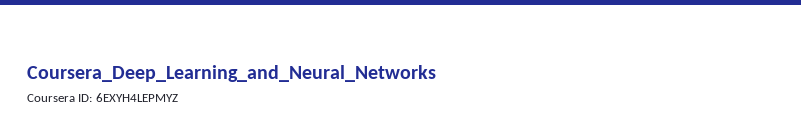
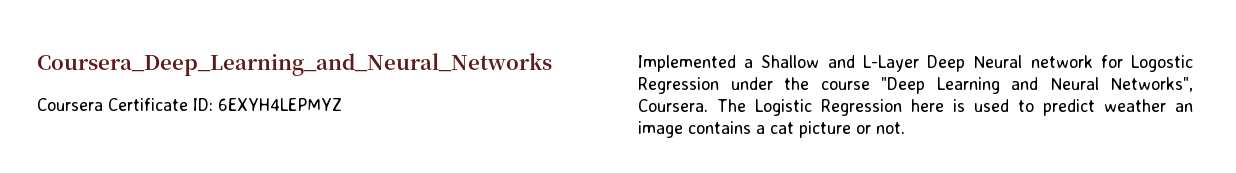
(75, 98) none -> [108,98,188,111] Certificate
(178, 97) none -> [638,55,1193,72] [638,77,1193,94] [638,99,1193,116] [638,121,905,138] // Implemented a Shallow and L-Layer Deep Neural network for Logostic Regression under the course "Deep Learning and Neural Networks", Coursera. The Logistic Regression here is used to predict weather an image contains a cat picture or not.

